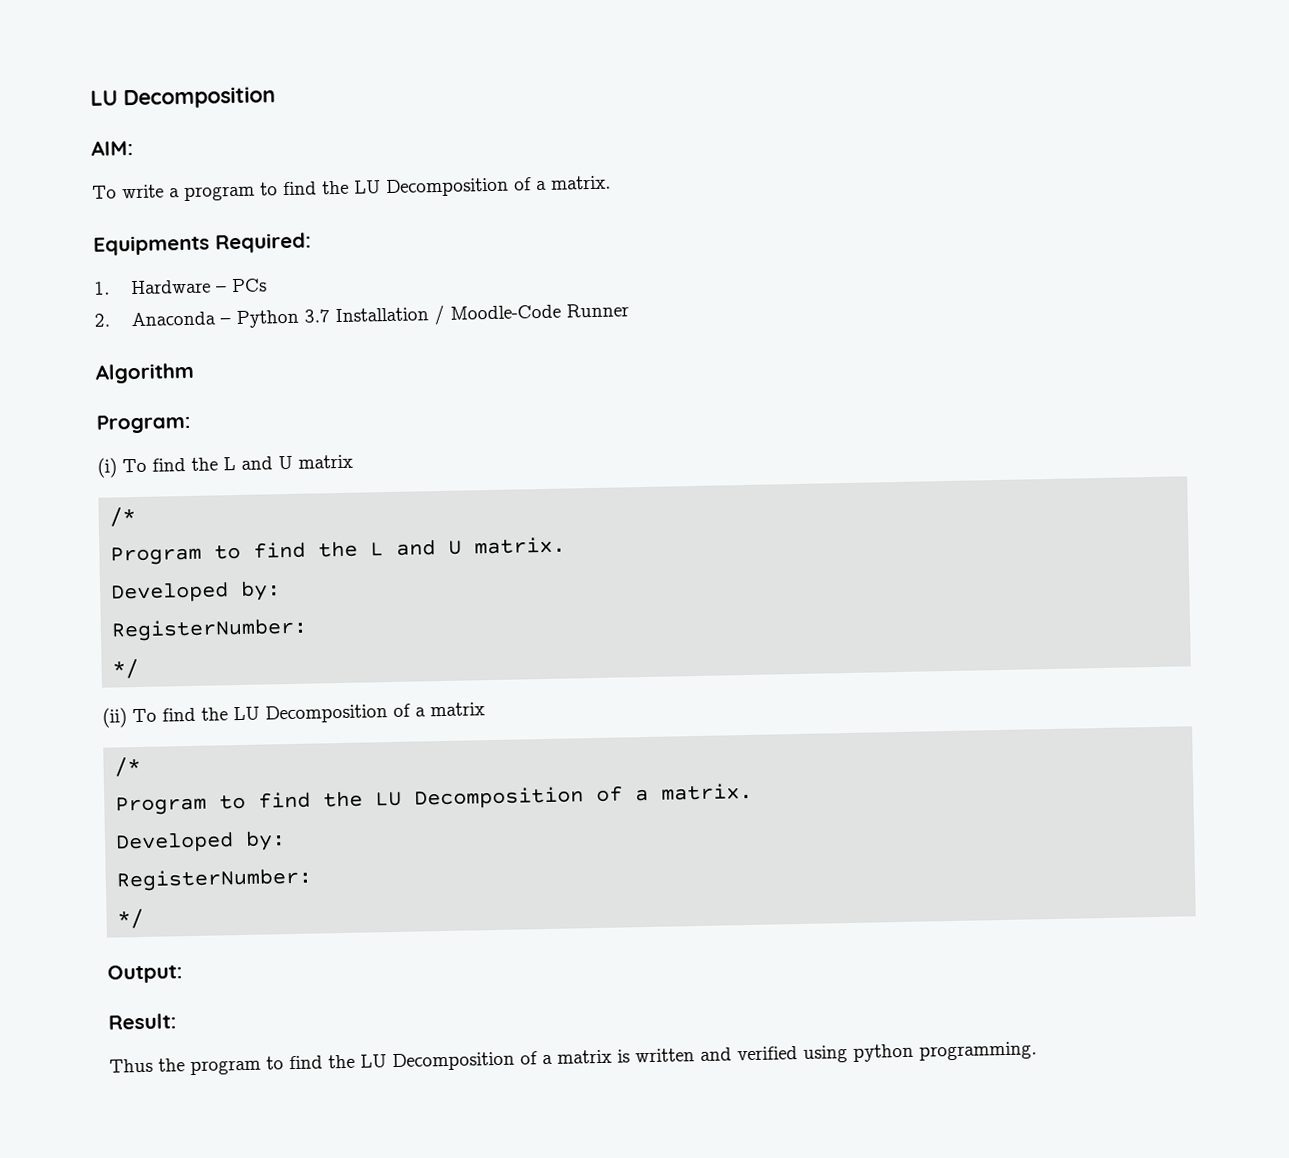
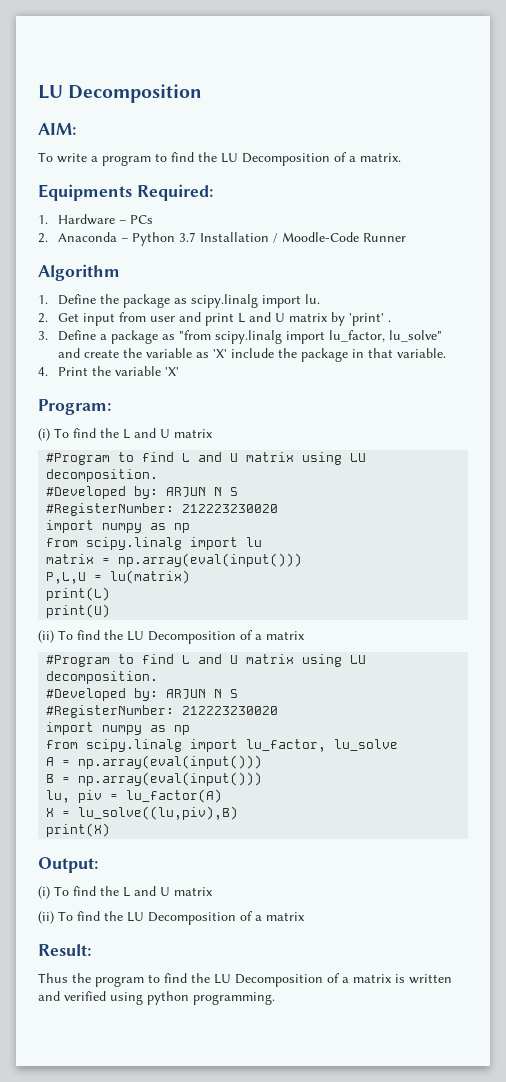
(195, 373) none -> [38,294,321,308] [38,312,392,326] [38,330,443,344] [58,348,447,362] [38,366,180,376] // 1. Define the package as scipy.linalg import lu. // 2. Get input from user and print L and U matrix by 'print' . // 3. Define a package as "from scipy.linalg import lu_factor, lu_solve" and create the variable as 'X' include the package in that variable. // 4. Print the variable 'X'
[109,507,137,527] [110,536,567,566] [110,580,282,604] [111,617,309,642] [112,658,140,679] [102,702,485,728] [114,756,142,777] [115,782,754,816] [115,830,287,854] [116,867,314,892] [117,908,145,929] [107,964,183,984] /* // Program to find the L and U matrix. // Developed by: // RegisterNumber: // */ // (ii) To find the LU Decomposition of a matrix // /* // Program to find the LU Decomposition of a matrix. // Developed by: // RegisterNumber: // */ // Output: -> [46,452,367,465] [46,469,159,482] [46,486,239,499] [46,503,279,516] [46,520,191,533] [46,537,263,550] [46,553,303,567] [46,570,191,584] [46,587,111,601] [46,604,111,618] [38,630,305,644] [46,654,367,667] [46,671,159,684] [46,688,239,701] [46,705,279,718] [46,722,191,735] [46,739,399,752] [46,755,263,769] [46,772,263,786] [46,789,223,803] [46,806,239,820] [46,823,111,837] [38,857,98,873] [38,886,213,899] [38,911,305,925] #Program to find L and U matrix using LU decomposition. // #Developed by: ARJUN N S // #RegisterNumber: 212223230020 // import numpy as np // from scipy.linalg import lu // matrix = np.array(eval(input())) // P,L,U = lu(matrix) // print(L) // print(U) // (ii) To find the LU Decomposition of a matrix // #Program to find L and U matrix using LU decomposition. // #Developed by: ARJUN N S // #RegisterNumber: 212223230020 // import numpy as np // from scipy.linalg import lu_factor, lu_solve // A = np.array(eval(input())) // B = np.array(eval(input())) // lu, piv = lu_factor(A) // X = lu_solve((lu,piv),B) // print(X) // Output: // (i) To find the L and U matrix // (ii) To find the LU Decomposition of a matrix

